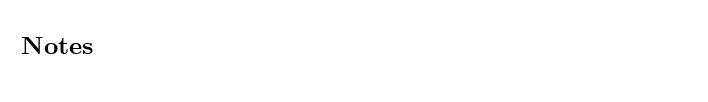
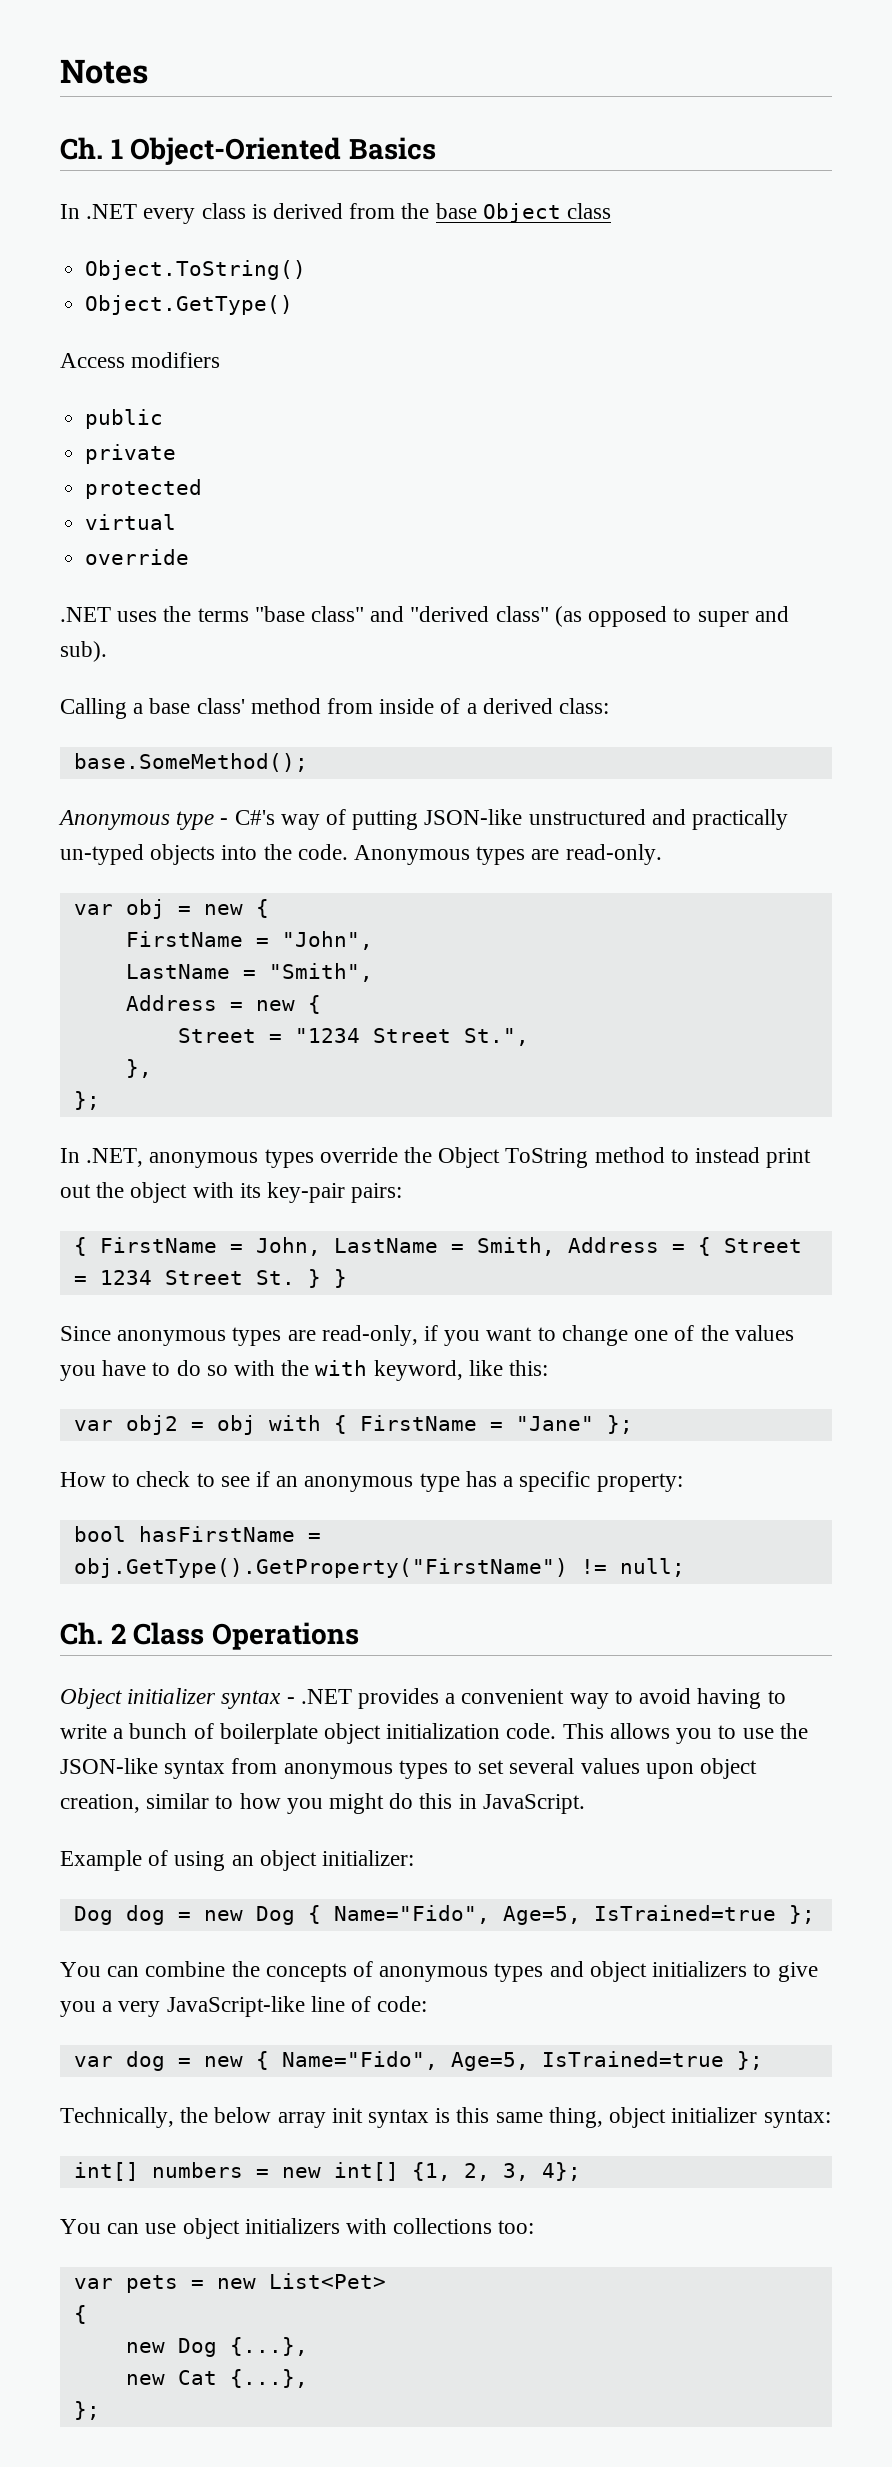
(93, 45) none -> [60,137,436,165] [60,203,612,224] [85,260,307,280] [85,295,294,315] [60,352,221,368] [85,409,164,429] [85,444,177,464] [85,479,203,499] [85,514,177,530] [85,549,190,565] [60,606,789,627] [60,641,107,662] [60,698,610,719] [73,753,308,772] [58,809,789,830] [60,844,662,865] [73,899,269,919] [125,931,373,950] [125,963,373,982] [125,995,321,1014] [177,1028,529,1046] [125,1059,152,1078] [73,1091,100,1110] [60,1147,812,1168] [60,1182,403,1203] [73,1237,802,1256] [73,1269,347,1288] [60,1325,794,1346] [60,1360,549,1381] [73,1415,633,1435] [60,1471,683,1492] [73,1526,321,1542] [73,1558,685,1578] [60,1622,359,1650] [60,1688,786,1709] [60,1723,808,1744] [60,1758,758,1779] [60,1793,585,1814] [60,1850,415,1871] [73,1905,815,1925] [60,1961,818,1982] [60,1996,428,2017] [73,2051,763,2071] [60,2107,831,2128] [73,2162,581,2181] [60,2218,535,2239] [73,2273,386,2293] [73,2305,87,2324] [125,2337,308,2357] [125,2369,308,2388] [73,2401,100,2420] // Ch. 1 Object-Oriented Basics // In .NET every class is derived from the base Object class // Object.ToString() // Object.GetType() // Access modifiers // public // private // protected // virtual // override // .NET uses the terms "base class" and "derived class" (as opposed to super and sub). // Calling a base class' method from inside of a derived class: // base.SomeMethod(); // Anonymous type - C#'s way of putting JSON-like unstructured and practically un-typed objects into the code. Anonymous types are read-only. // var obj = new { // FirstName = "John", // LastName = "Smith", // Address = new { // Street = "1234 Street St.", // }, // }; // In .NET, anonymous types override the Object ToString method to instead print out the object with its key-pair pairs: // { FirstName = John, LastName = Smith, Address = { Street = 1234 Street St. } } // Since anonymous types are read-only, if you want to change one of the values you have to do so with the with keyword, like this: // var obj2 = obj with { FirstName = "Jane" }; // How to check to see if an anonymous type has a specific property: // bool hasFirstName = obj.GetType().GetProperty("FirstName") != null; // Ch. 2 Class Operations // Object initializer syntax - .NET provides a convenient way to avoid having to write a bunch of boilerplate object initialization code. This allows you to use the JSON-like syntax from anonymous types to set several values upon object creation, similar to how you might do this in JavaScript. // Example of using an object initializer: // Dog dog = new Dog { Name="Fido", Age=5, IsTrained=true }; // You can combine the concepts of anonymous types and object initializers to give you a very JavaScript-like line of code: // var dog = new { Name="Fido", Age=5, IsTrained=true }; // Technically, the below array init syntax is this same thing, object initializer syntax: // int[] numbers = new int[] {1, 2, 3, 4}; // You can use object initializers with collections too: // var pets = new List<Pet> // { // new Dog {...}, // new Cat {...}, // };

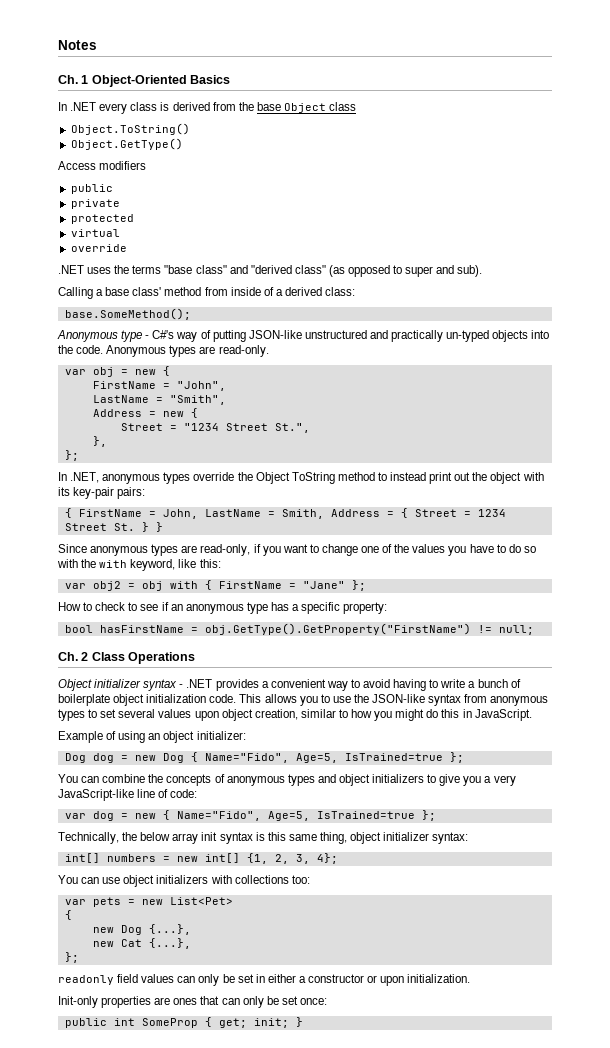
(100, 2410) none -> [58,974,471,986] [58,996,327,1008] [64,1017,303,1028] // readonly field values can only be set in either a constructor or upon initialization. // Init-only properties are ones that can only be set once: // public int SomeProp { get; init; }

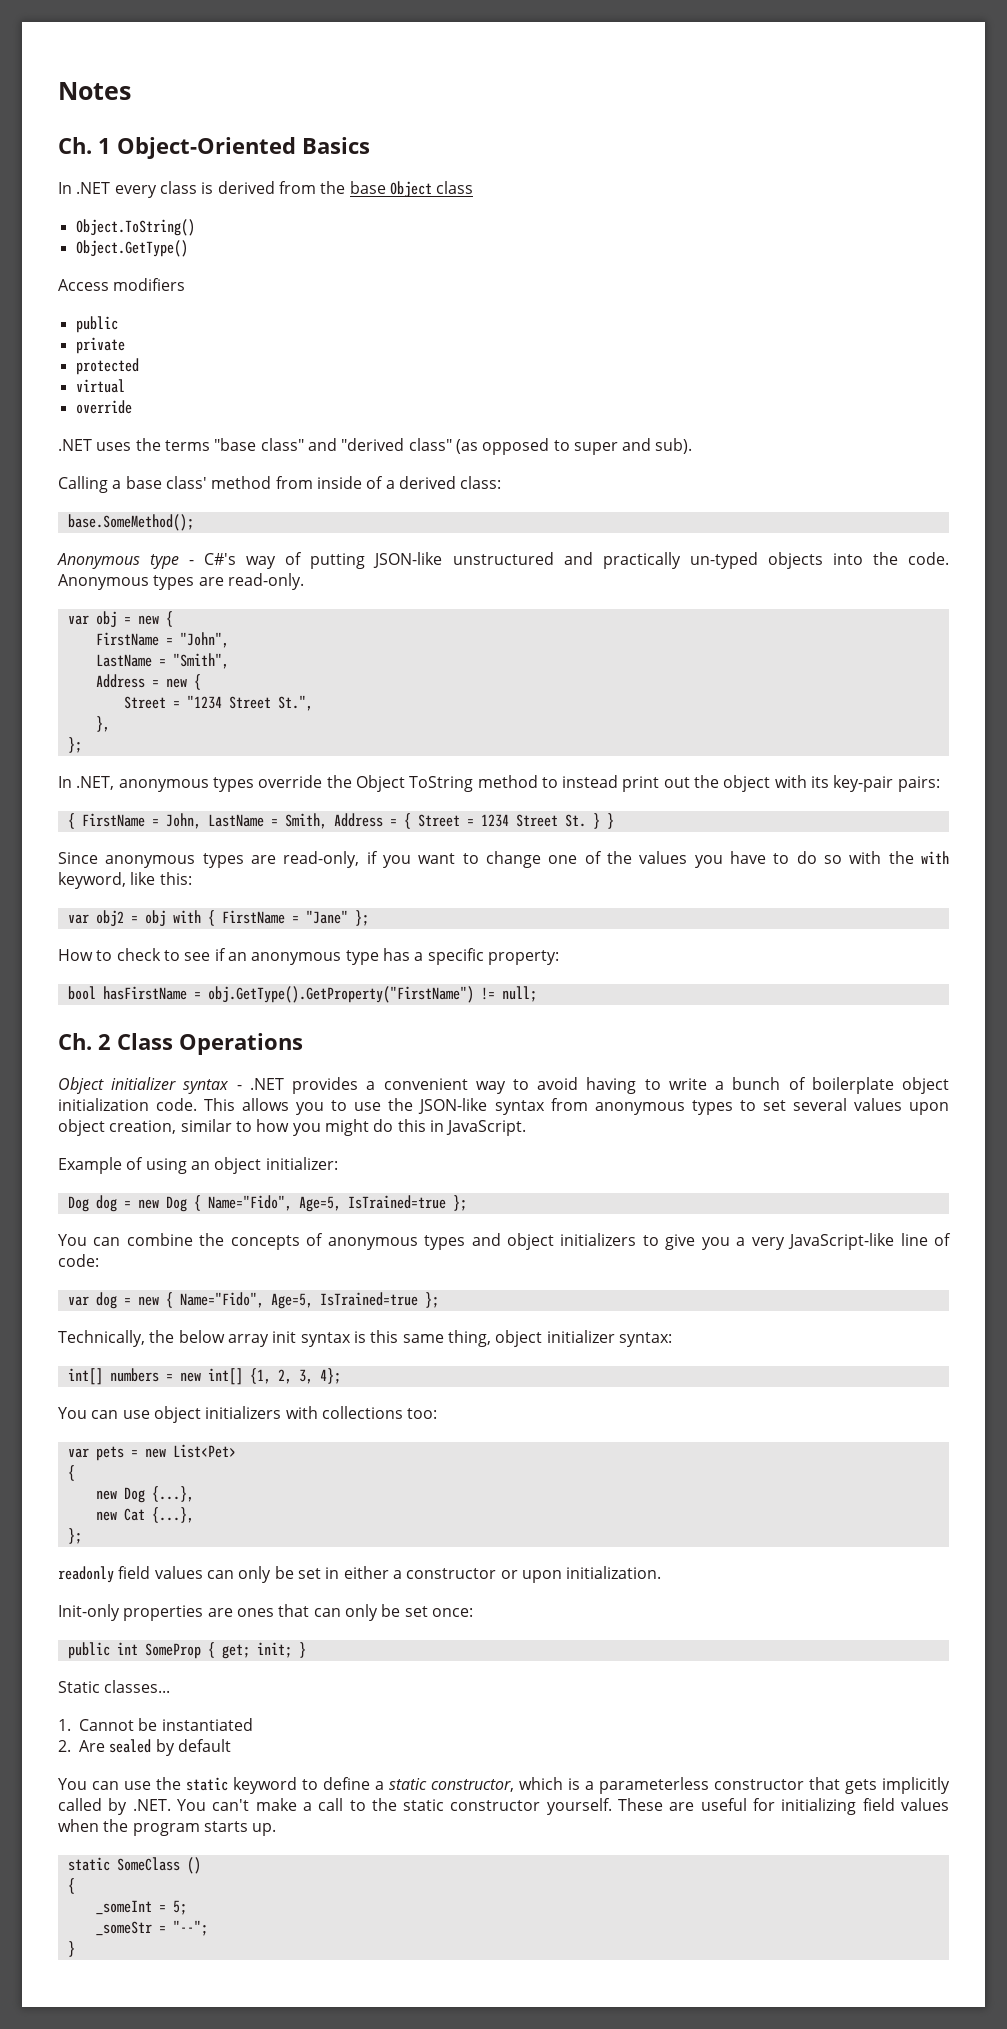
(303, 1022) none -> [58,1680,171,1693] [58,1718,253,1731] [58,1739,231,1756] [58,1777,950,1794] [58,1798,950,1815] [58,1819,277,1836] [67,1857,201,1874] [67,1878,75,1894] [95,1900,187,1915] [95,1920,208,1936] [67,1941,75,1957] // Static classes... // 1. Cannot be instantiated // 2. Are sealed by default // You can use the static keyword to define a static constructor, which is a parameterless constructor that gets implicitly called by .NET. You can't make a call to the static constructor yourself. These are useful for initializing field values when the program starts up. // static SomeClass () // { // _someInt = 5; // _someStr = "--"; // }

